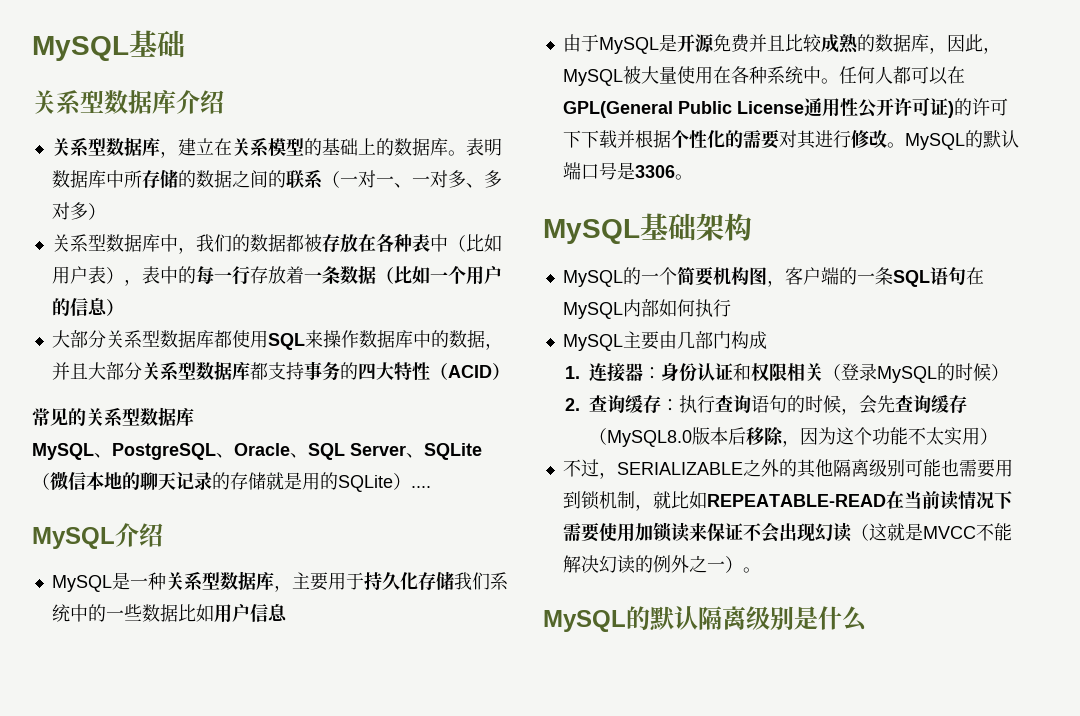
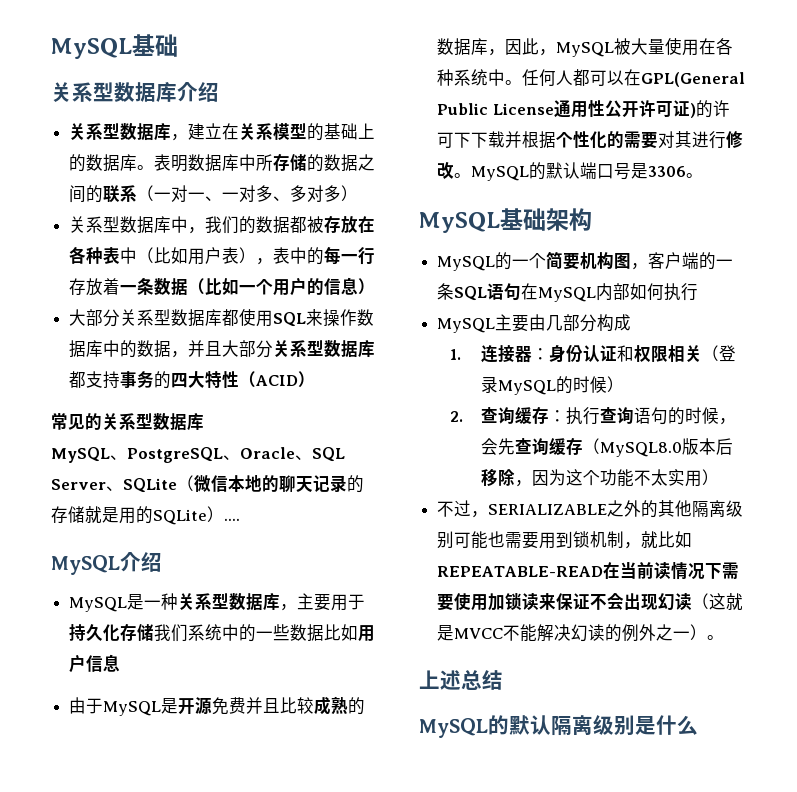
[712,331,731,349] 门 -> [580,314,598,332] 分
(761, 570) none -> [419,670,503,690] // 上述总结

